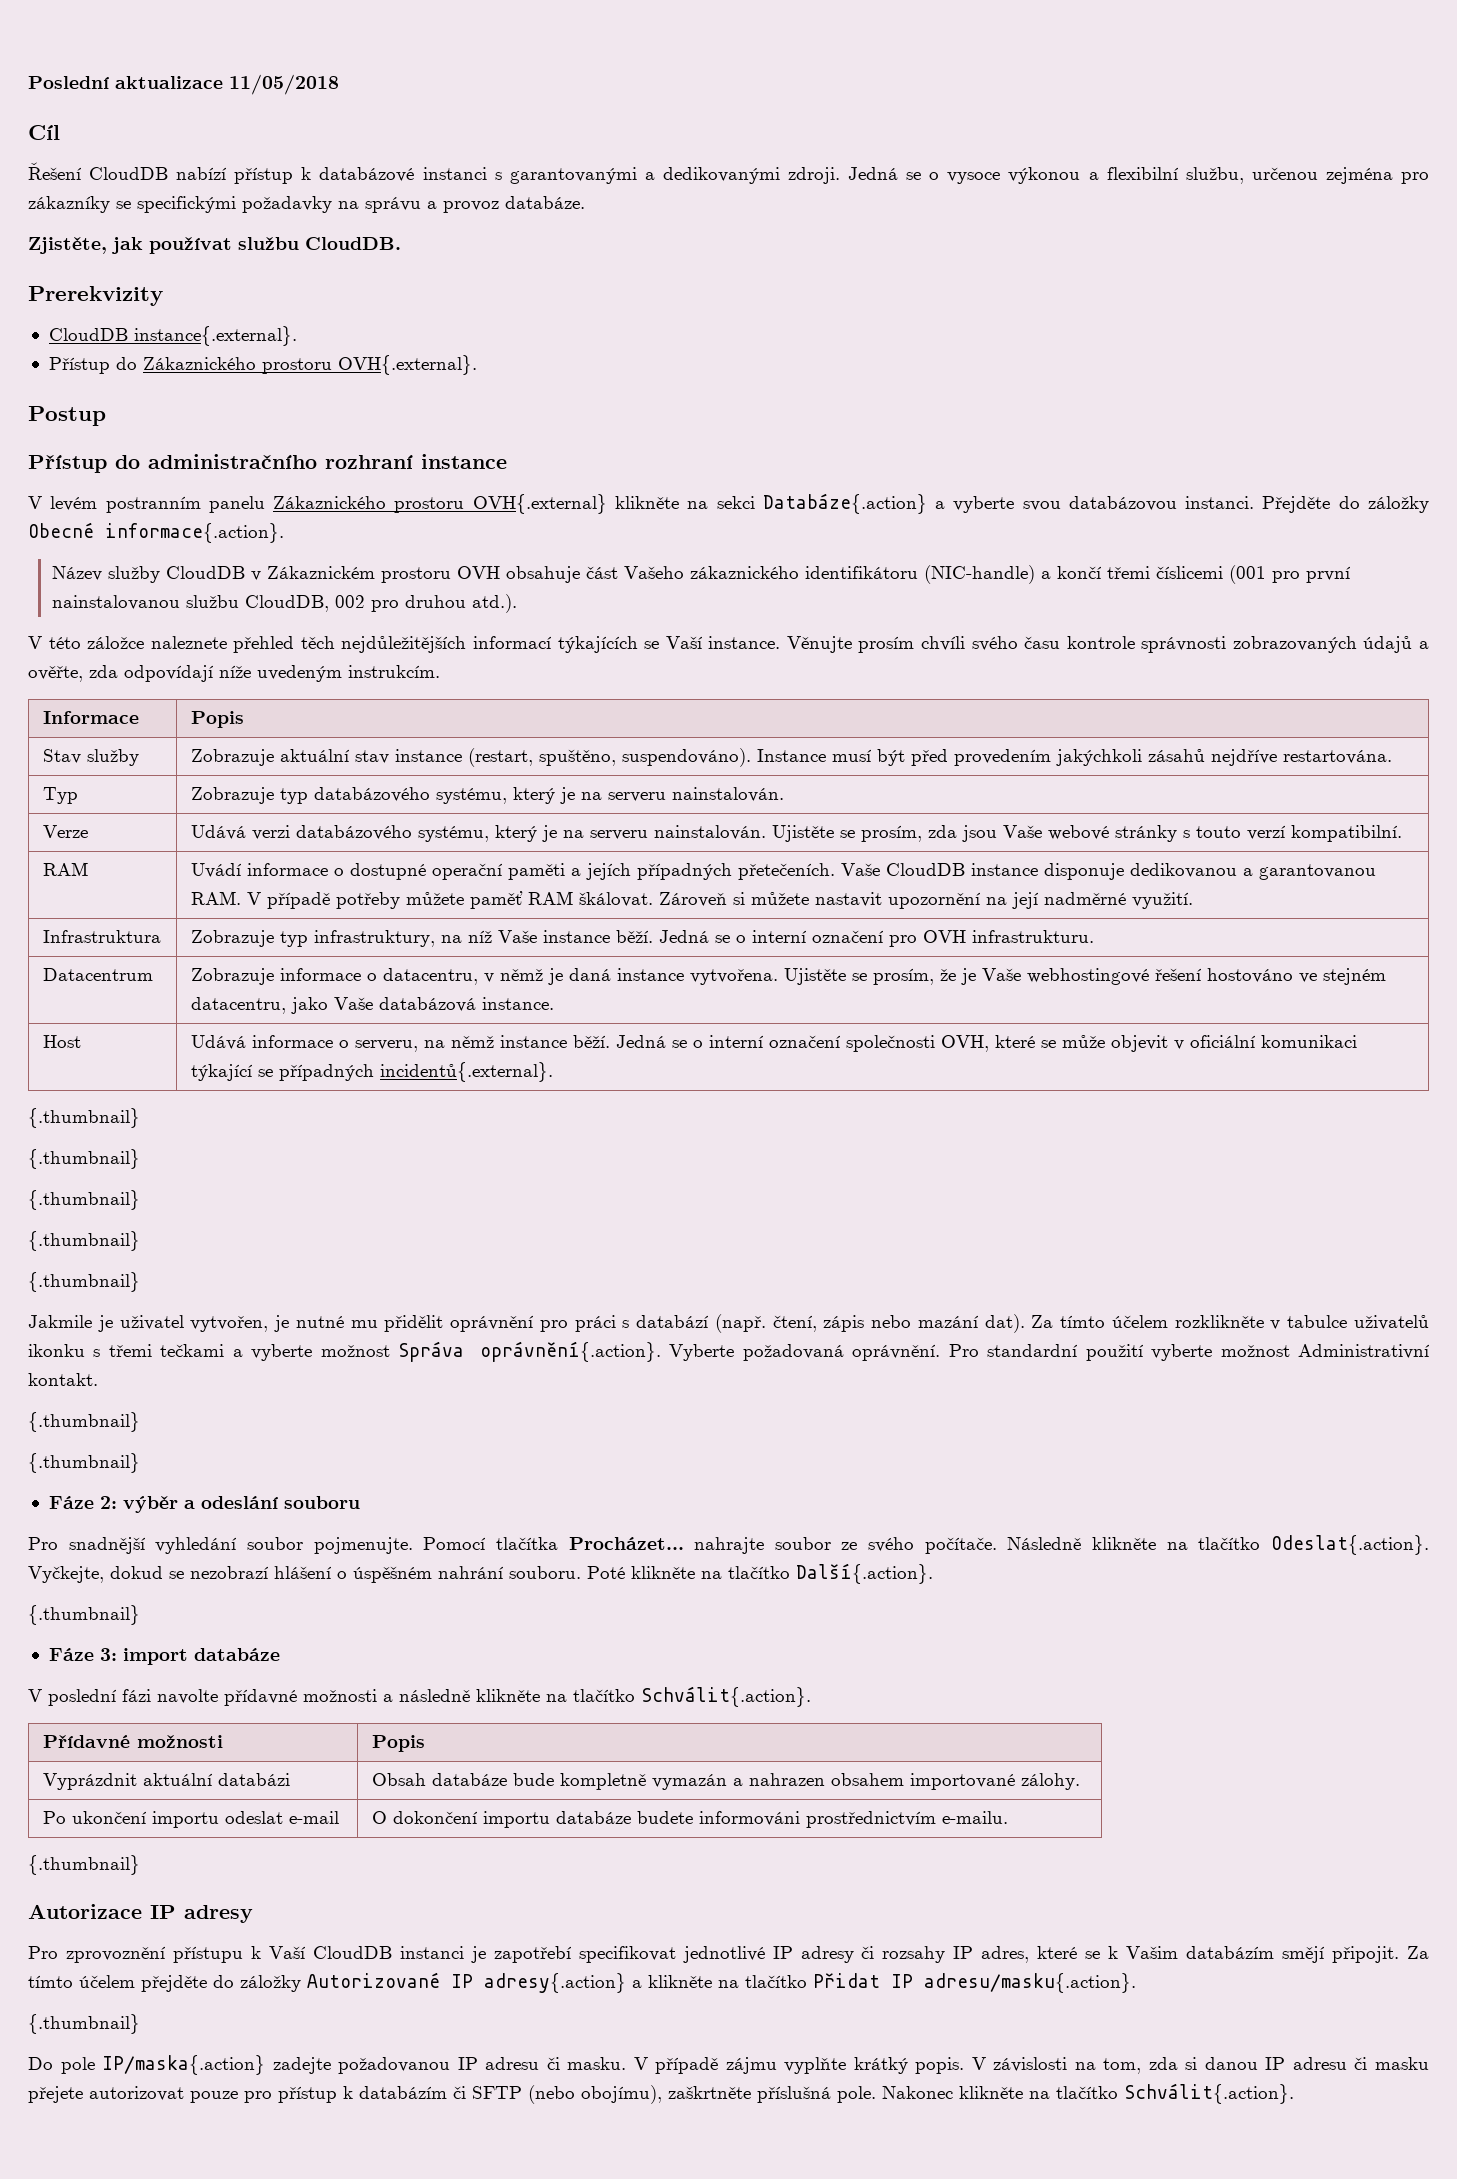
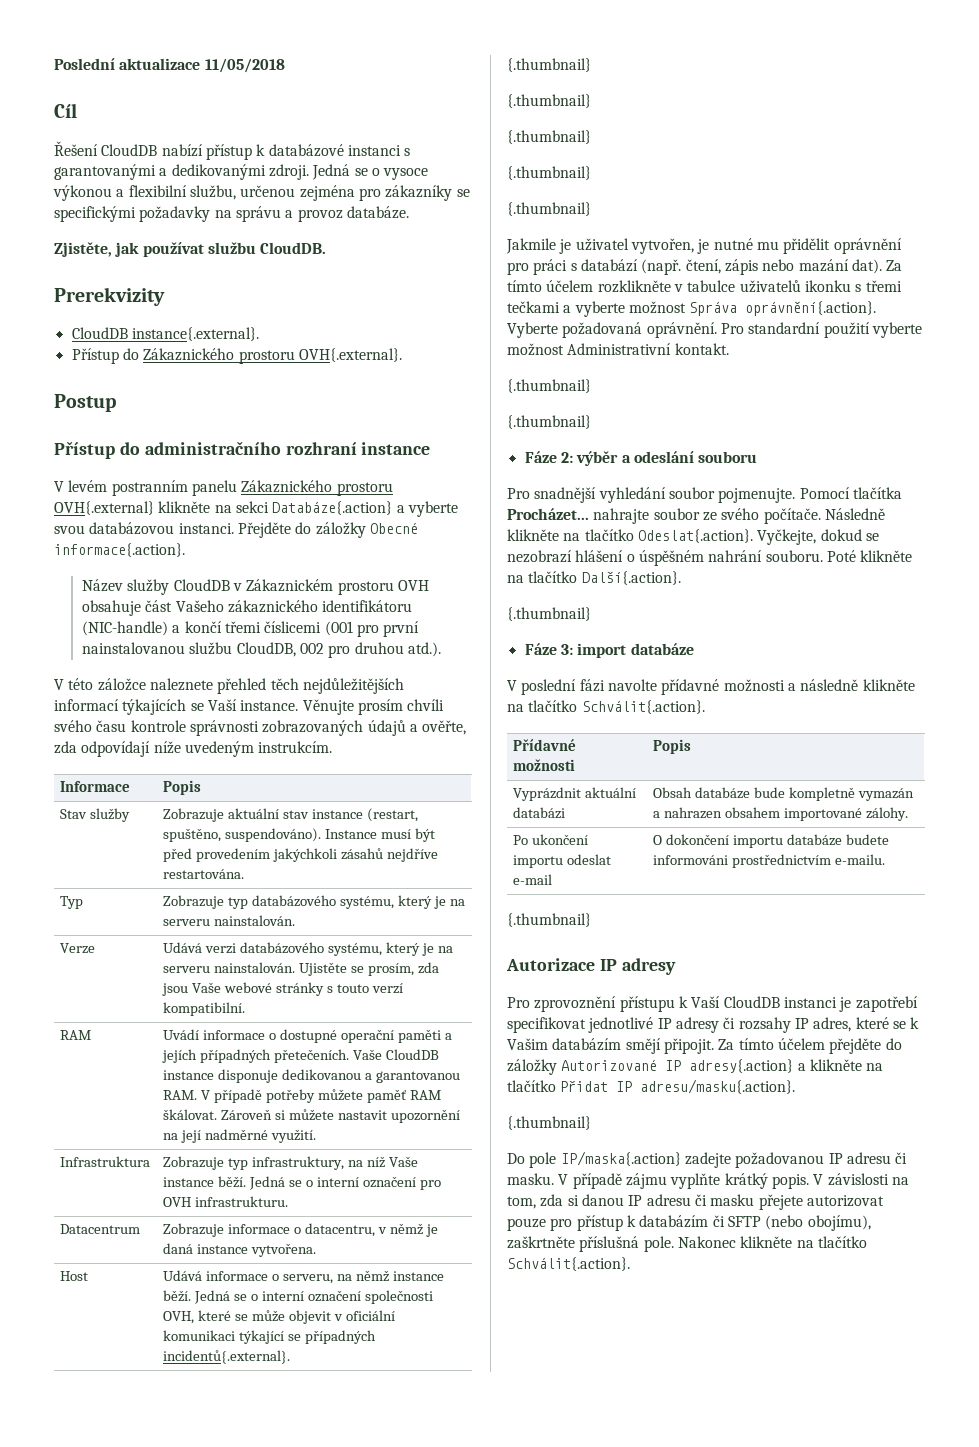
[783,968,1386,985] [190,997,554,1014] Ujistěte se prosím, že je Vaše webhostingové řešení hostováno ve stejném datacentru, jako Vaše databázová instance. -> (317, 1250) none

